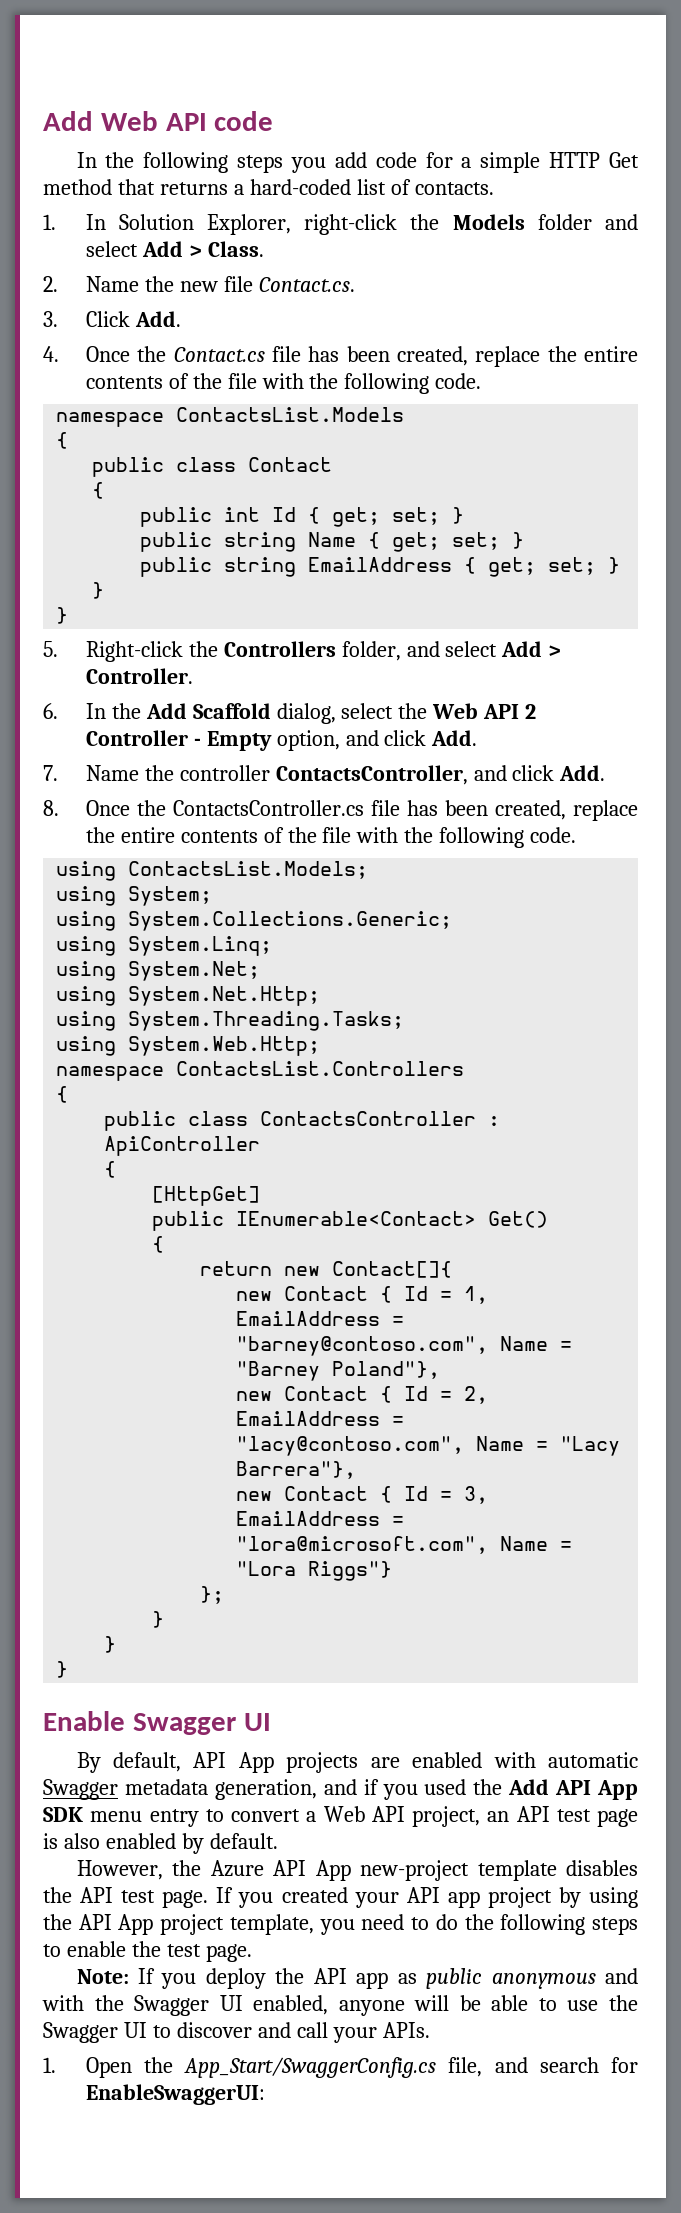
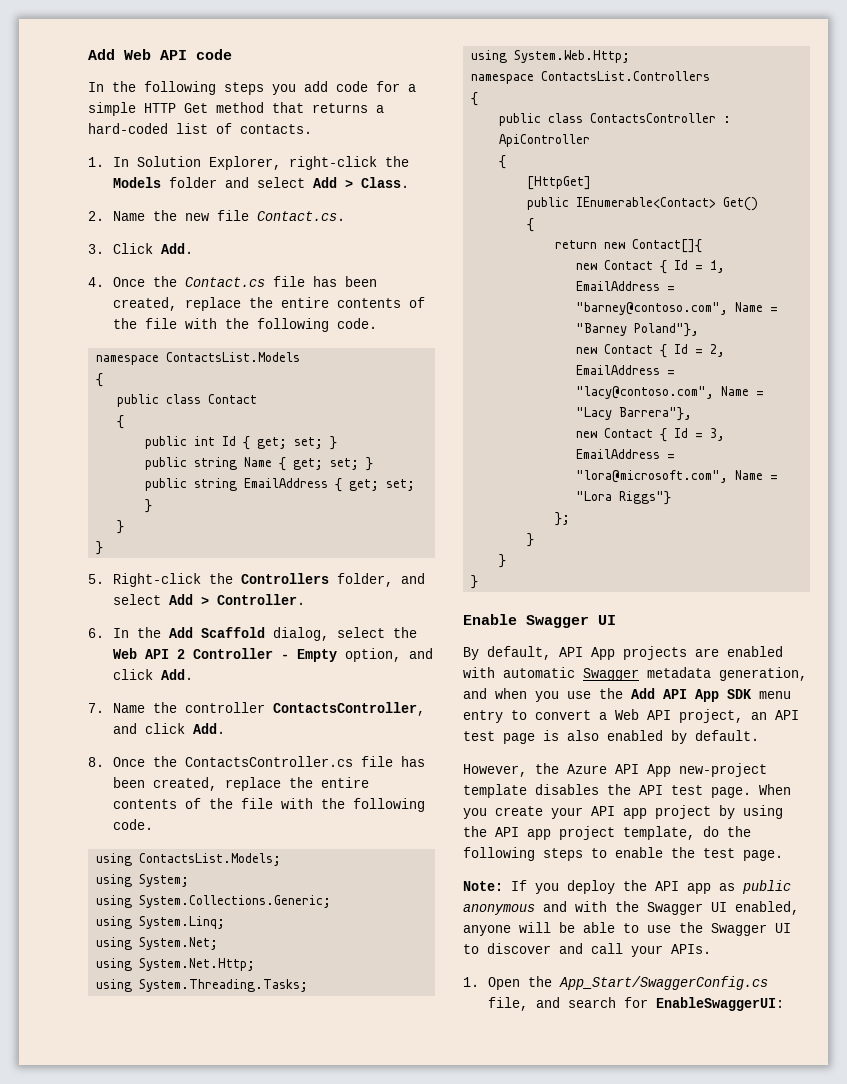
[363,1779,467,1800] if you used -> [495,688,591,702] when you use
[216,1887,348,1908] If you created -> [759,784,791,795] [463,806,543,819] When you create
[118,1914,154,1935] App -> [527,829,551,840] app
[319,1914,430,1935] you need to -> (695, 833) none

